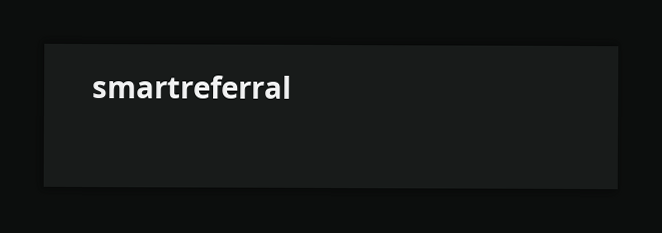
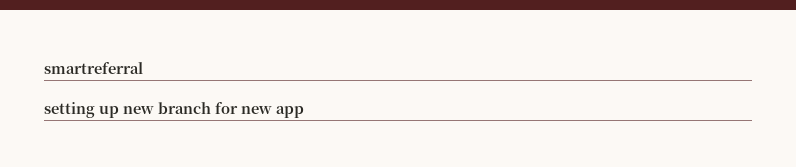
(292, 87) none -> [44,102,304,118] // setting up new branch for new app

